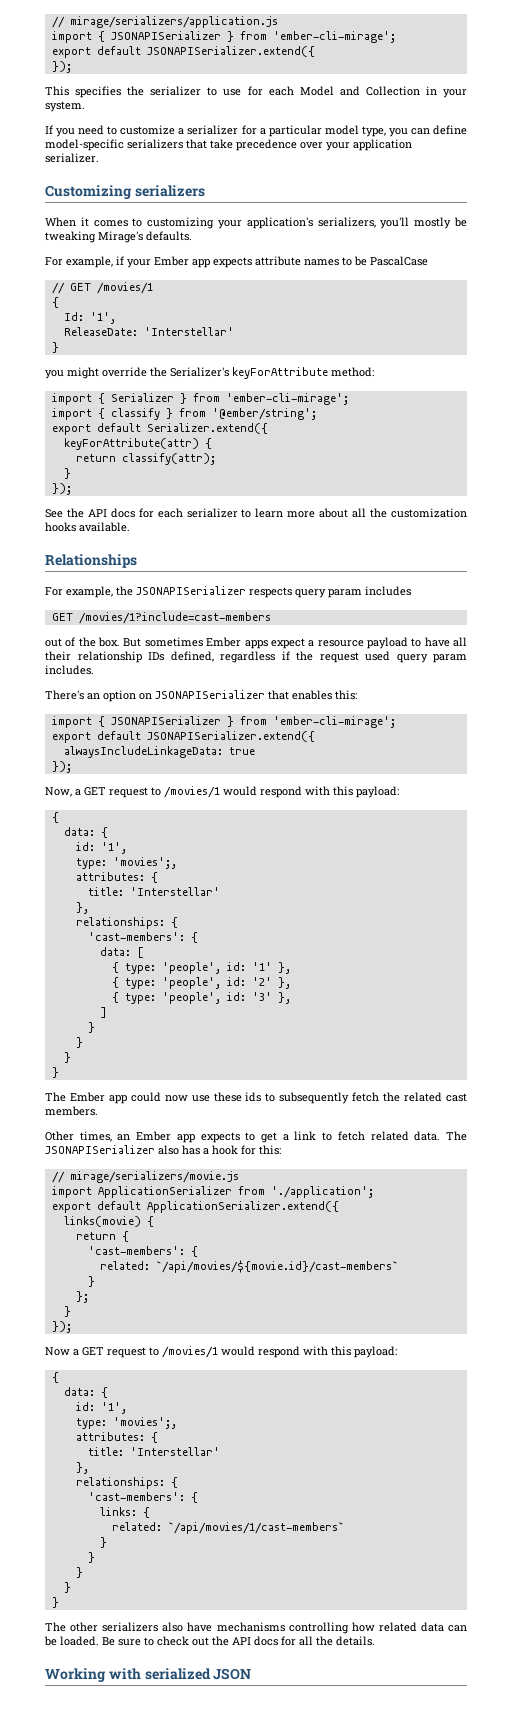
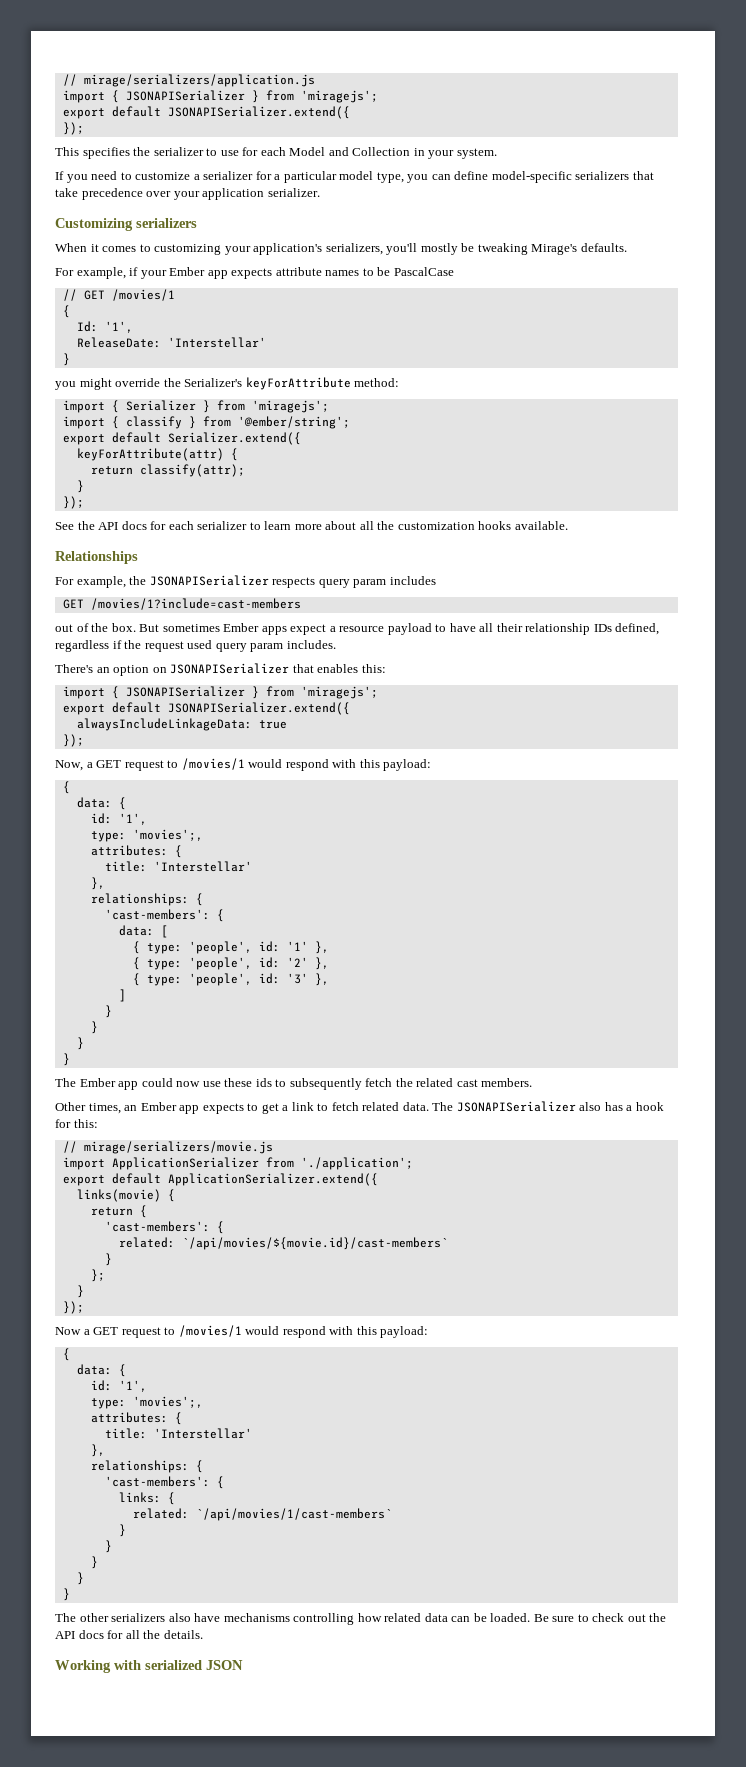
[272,31,396,43] 'ember-cli-mirage'; -> [300,90,378,103] 'miragejs';
[225,393,349,405] 'ember-cli-mirage'; -> [251,400,329,413] 'miragejs';
[272,716,396,728] 'ember-cli-mirage'; -> [300,686,378,699] 'miragejs';

